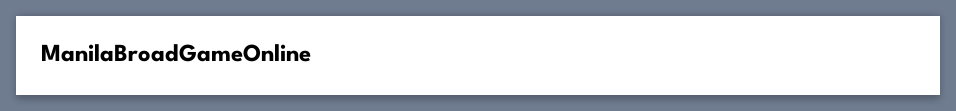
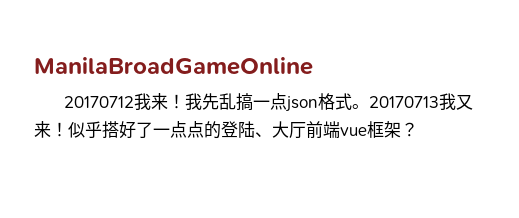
(311, 53) none -> [63,93,473,112] [34,121,418,139] // 20170712我来！我先乱搞一点json格式。20170713我又来！似乎搭好了一点点的登陆、大厅前端vue框架？

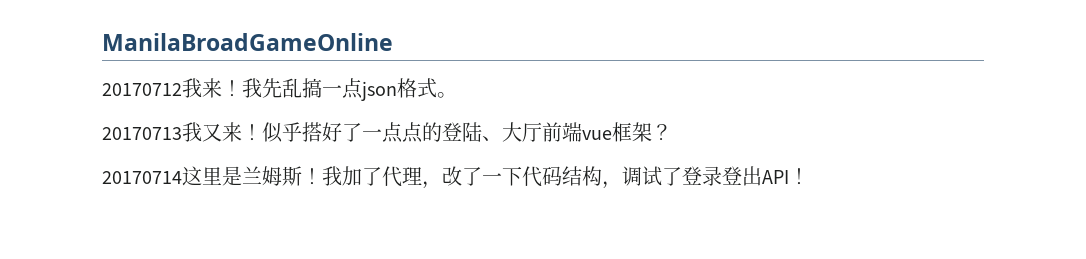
(369, 106) none -> (457, 95) //
(418, 129) none -> [102,166,809,189] // 20170714这里是兰姆斯！我加了代理，改了一下代码结构，调试了登录登出API！

